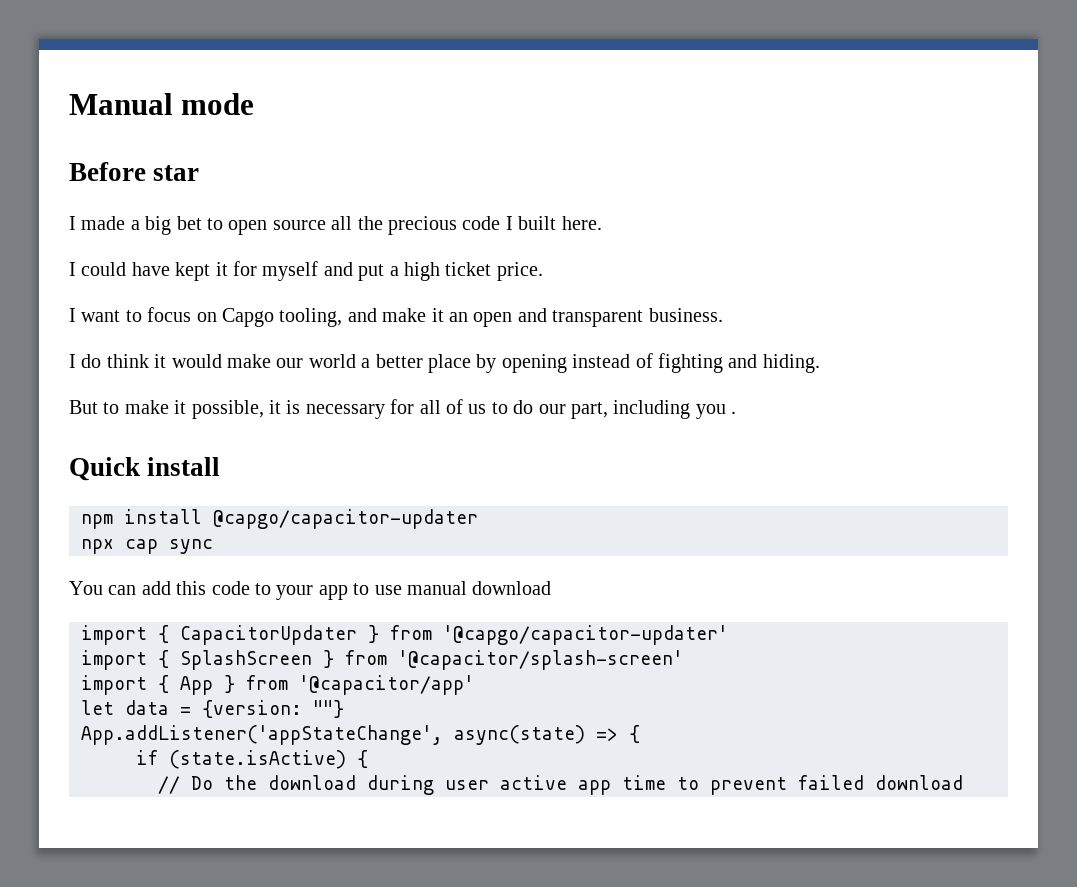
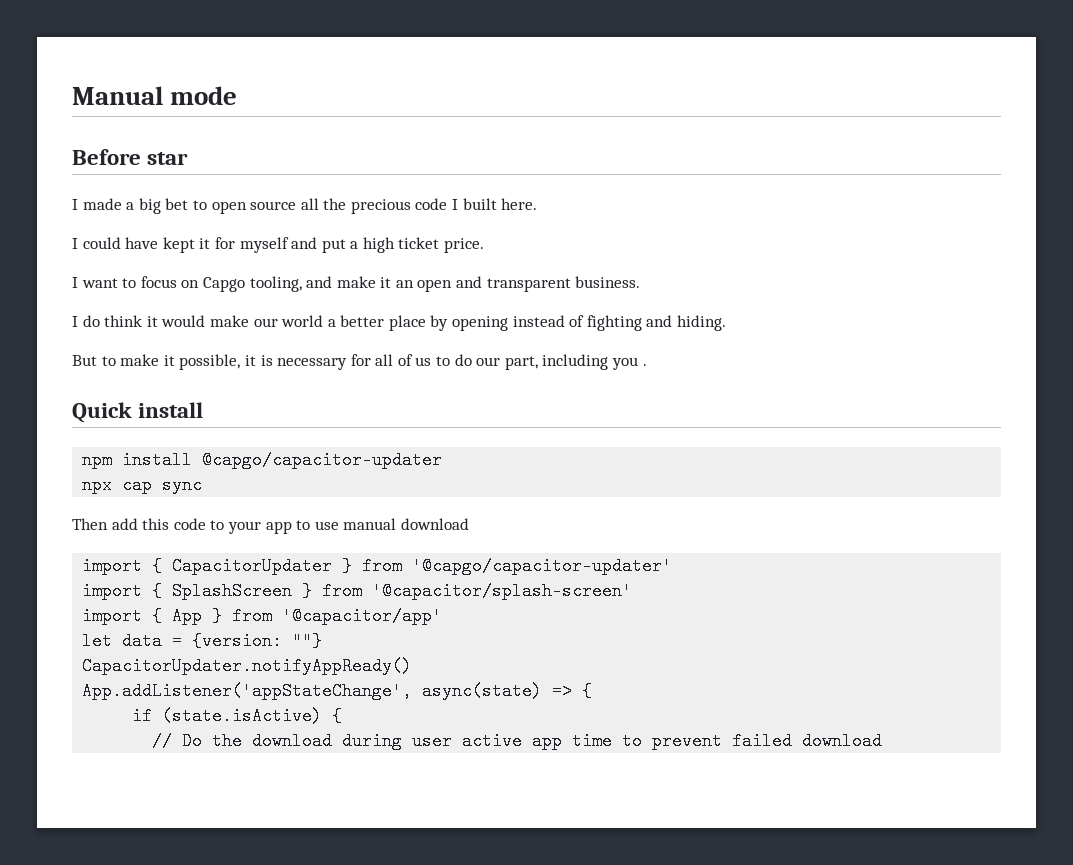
[69,581,137,595] You can -> [72,518,108,530] Then
(344, 709) none -> [82,657,413,675] // CapacitorUpdater.notifyAppReady()

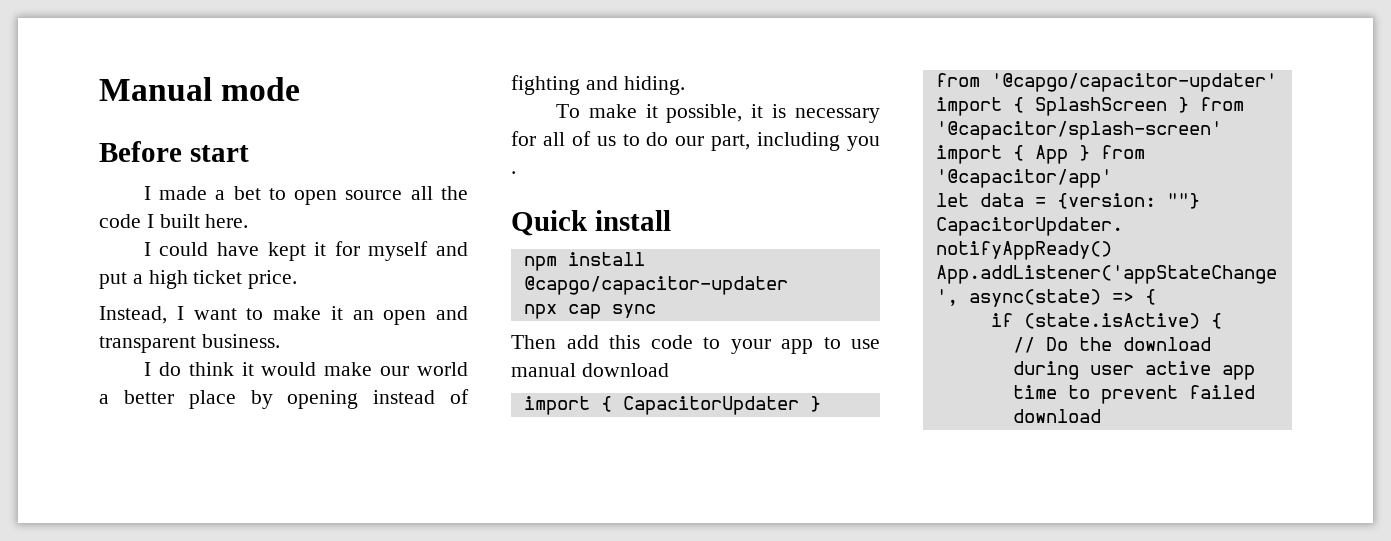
[147,152,189,165] star -> [189,145,249,162] start
[138,198,161,214] big -> (226, 195) none
[350,199,411,214] precious -> (469, 193) none
(485, 245) none -> [99,306,167,324] Instead,
[140,276,333,292] focus on Capgo tooling, and -> (264, 314) none
[72,355,116,366] But to -> [555,104,580,118] To

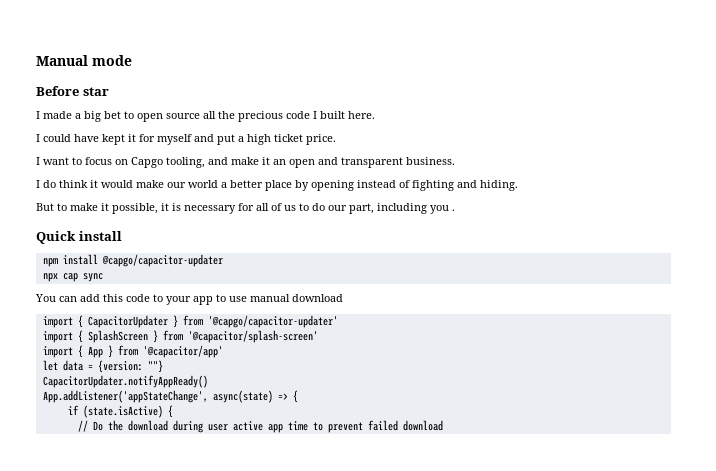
[189,145,249,162] start -> [82,87,109,96] star
(226, 195) none -> [84,111,101,122] big
(469, 193) none -> [238,111,283,122] precious
[99,306,167,324] Instead, -> (336, 139) none
(264, 314) none -> [85,157,228,168] focus on Capgo tooling, and
[555,104,580,118] To -> [36,203,67,211] But to
[511,335,556,349] Then -> [35,294,77,302] You can

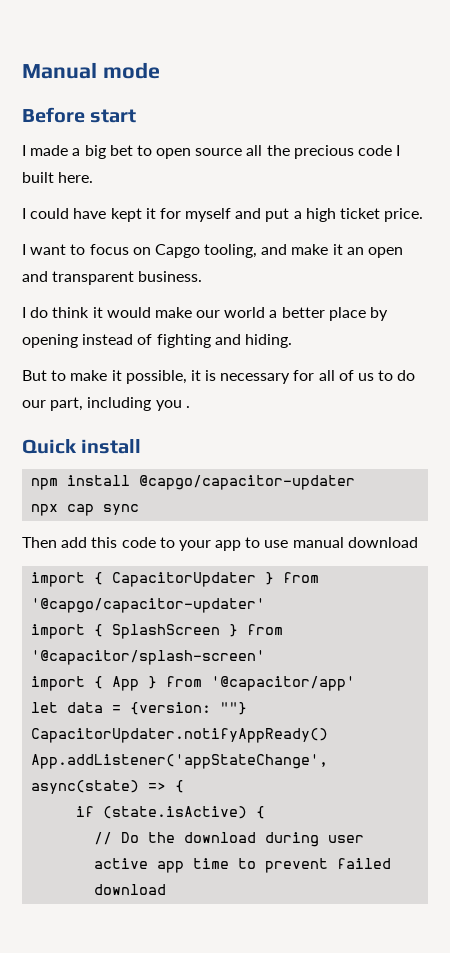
[82,87,109,96] star -> [90,109,137,123] start
[35,294,77,302] You can -> [22,537,57,548] Then

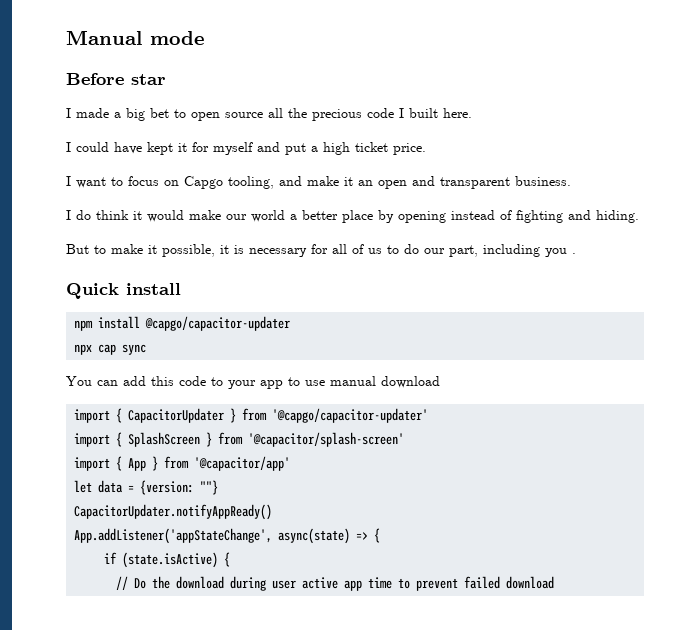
[90,109,137,123] start -> [131,74,166,85] star
[22,537,57,548] Then -> [66,376,118,386] You can

